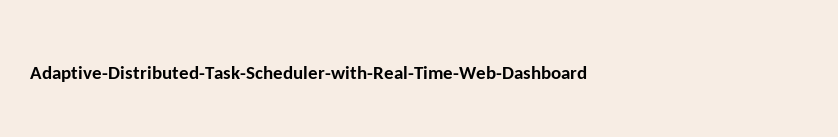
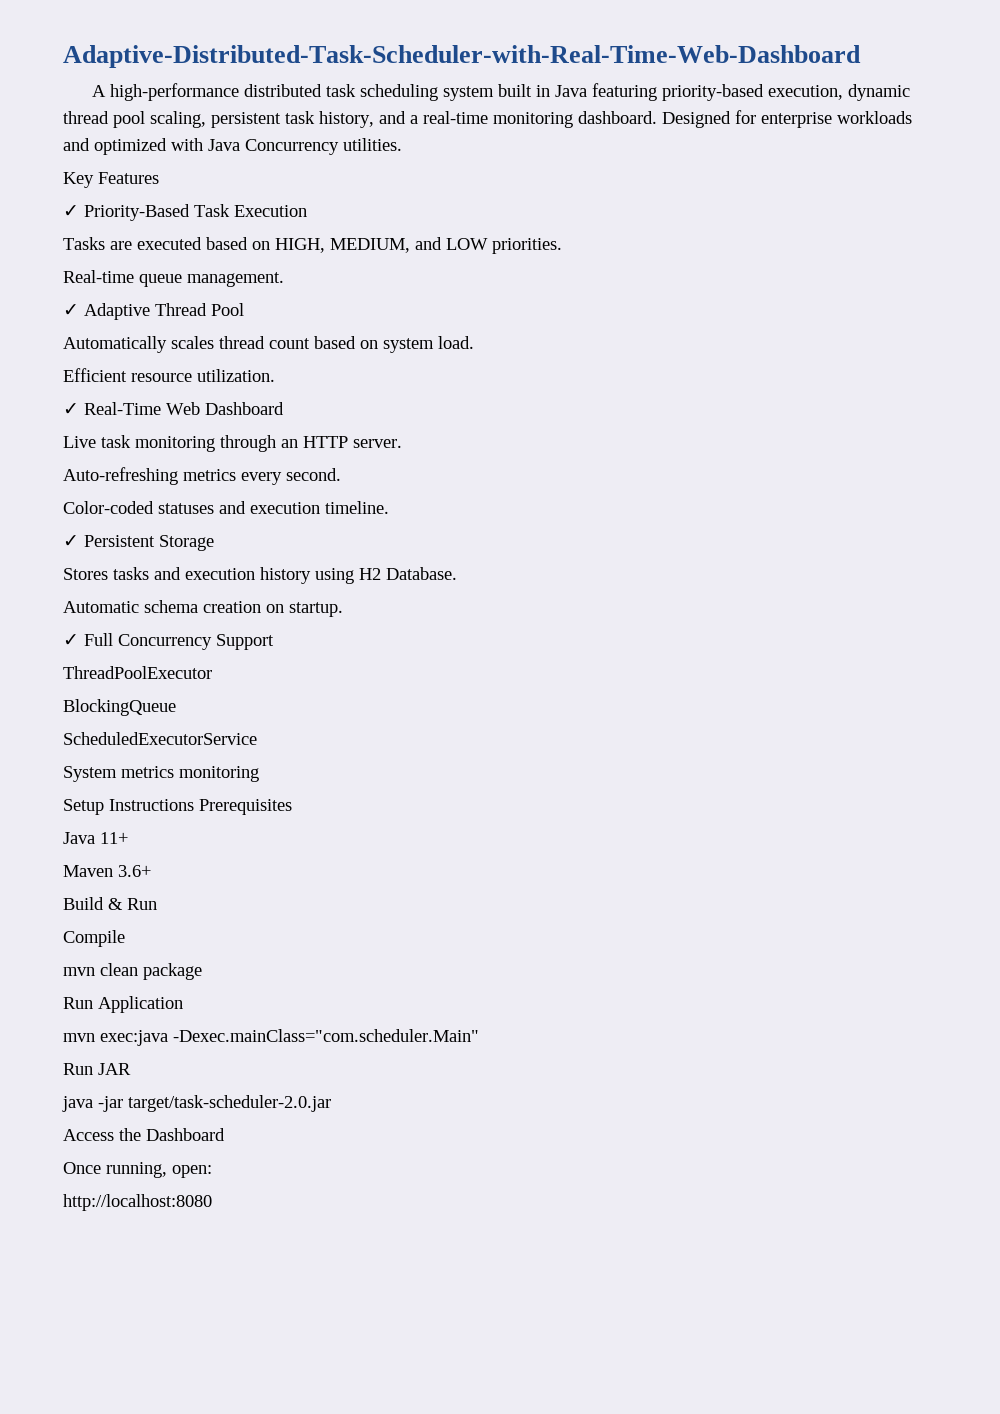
(587, 74) none -> [92,83,911,101] [63,110,912,128] [63,138,402,155] [63,172,159,188] [63,204,307,221] [63,237,562,254] [63,270,284,287] [63,303,244,320] [63,336,474,353] [63,368,275,382] [63,402,284,415] [63,435,402,452] [63,467,341,485] [63,501,389,514] [63,535,214,551] [63,567,457,584] [63,600,343,617] [63,633,274,650] [63,666,212,679] [63,699,176,716] [63,732,257,745] [63,766,259,782] [63,799,292,815] [63,832,128,844] [63,865,151,877] [63,897,157,910] [63,930,125,947] [63,963,202,980] [63,996,183,1013] [63,1029,479,1046] [63,1063,131,1075] [62,1095,331,1112] [63,1128,225,1141] [63,1162,212,1178] [63,1194,212,1211] // A high-performance distributed task scheduling system built in Java featuring priority-based execution, dynamic thread pool scaling, persistent task history, and a real-time monitoring dashboard. Designed for enterprise workloads and optimized with Java Concurrency utilities. // Key Features // ✓ Priority-Based Task Execution // Tasks are executed based on HIGH, MEDIUM, and LOW priorities. // Real-time queue management. // ✓ Adaptive Thread Pool // Automatically scales thread count based on system load. // Efficient resource utilization. // ✓ Real-Time Web Dashboard // Live task monitoring through an HTTP server. // Auto-refreshing metrics every second. // Color-coded statuses and execution timeline. // ✓ Persistent Storage // Stores tasks and execution history using H2 Database. // Automatic schema creation on startup. // ✓ Full Concurrency Support // ThreadPoolExecutor // BlockingQueue // ScheduledExecutorService // System metrics monitoring // Setup Instructions Prerequisites // Java 11+ // Maven 3.6+ // Build & Run // Compile // mvn clean package // Run Application // mvn exec:java -Dexec.mainClass="com.scheduler.Main" // Run JAR // java -jar target/task-scheduler-2.0.jar // Access the Dashboard // Once running, open: // http://localhost:8080

